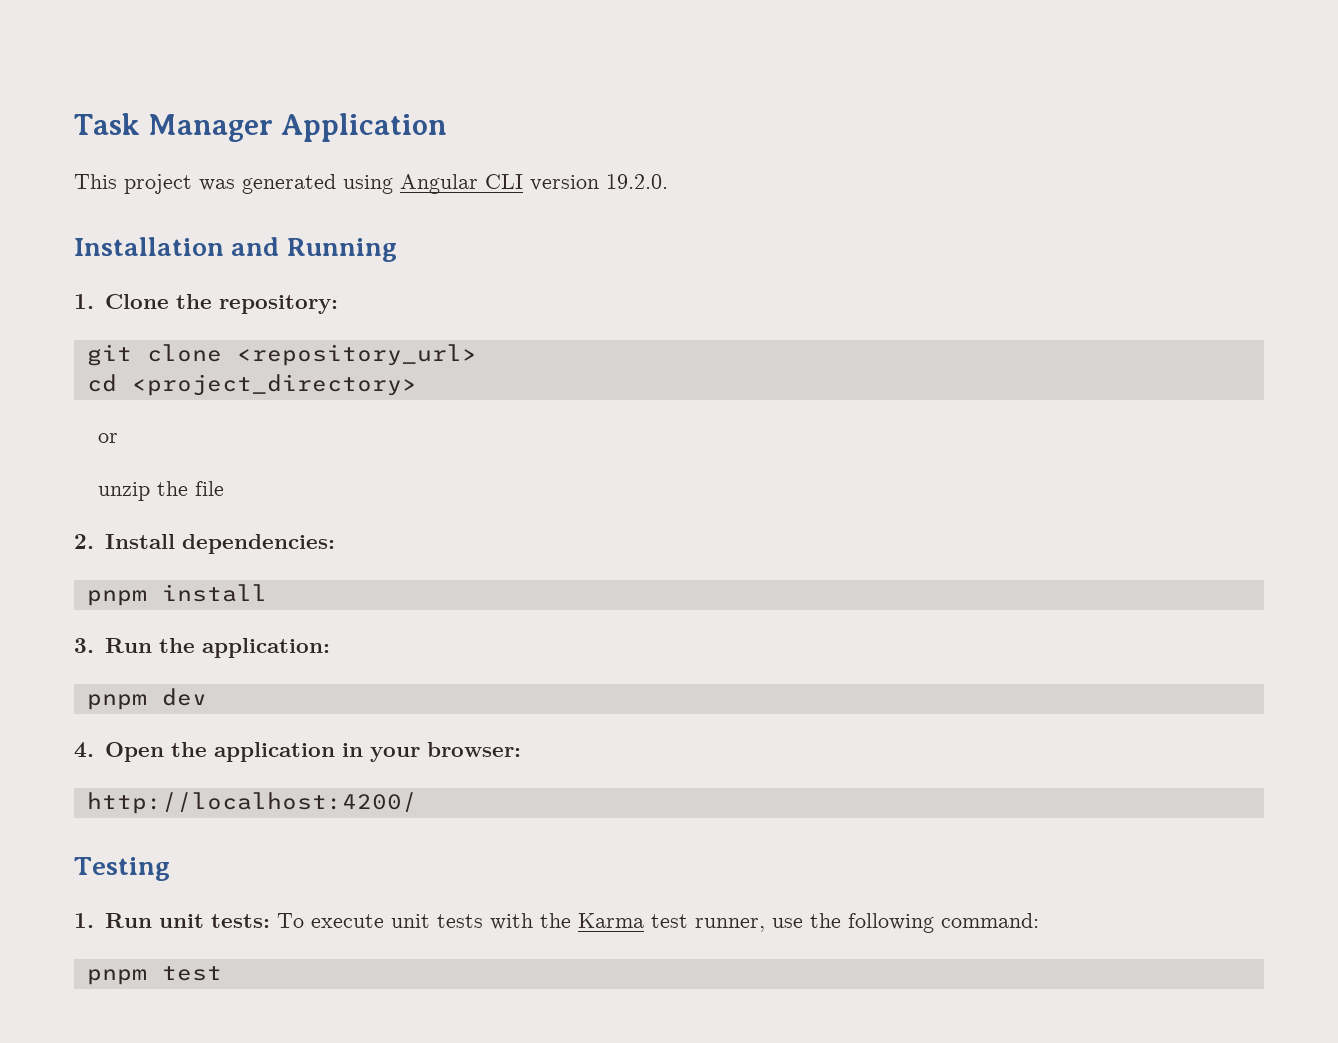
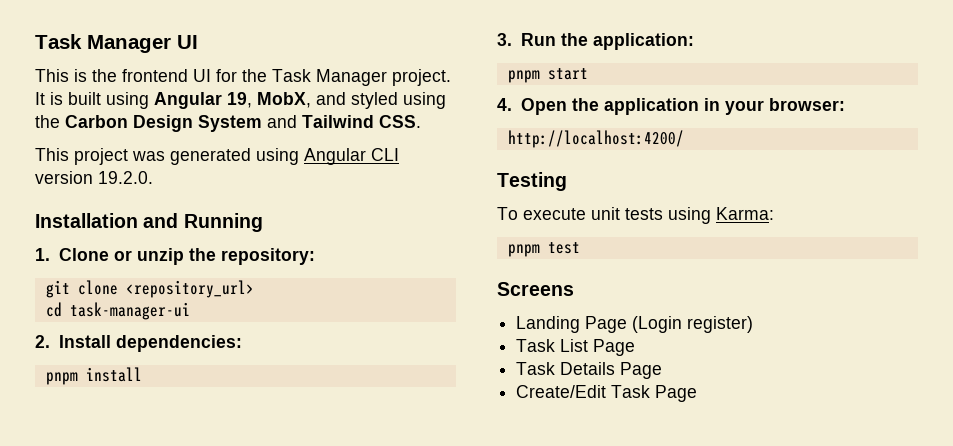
[74,113,448,142] Task Manager Application -> [35,34,198,53] [35,69,451,86] [35,92,446,109] [35,115,421,132] Task Manager UI // This is the frontend UI for the Task Manager project. It is built using Angular 19, MobX, and styled using the Carbon Design System and Tailwind CSS.
(169, 301) none -> [113,248,184,265] or unzip
[131,374,417,396] [97,433,118,443] [97,481,224,501] <project_directory> // or // unzip the file -> [69,302,190,320] task-manager-ui
[161,688,207,706] dev -> [547,68,588,80] start
[74,913,1039,933] [86,966,222,985] 1. Run unit tests: To execute unit tests with the Karma test runner, use the following command: // pnpm test -> [497,207,774,224] [507,242,580,257] [497,282,574,296] [516,316,754,333] [516,339,636,356] [516,362,663,379] [516,385,698,402] To execute unit tests using Karma: // pnpm test // Screens // Landing Page (Login register) // Task List Page // Task Details Page // Create/Edit Task Page

